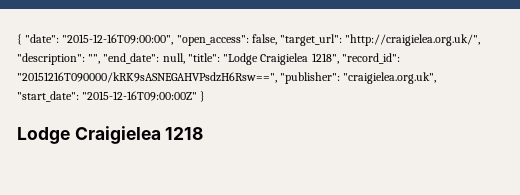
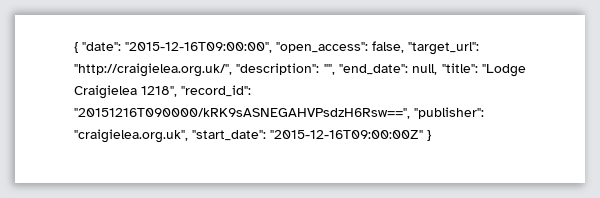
[17,126,204,144] // Lodge Craigielea 1218 -> (431, 135) none

